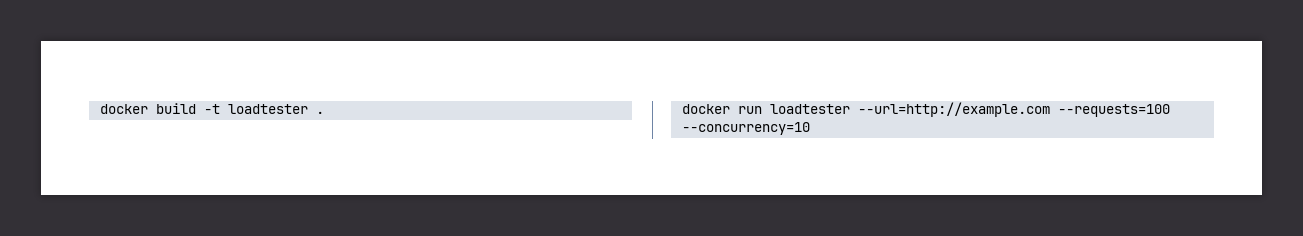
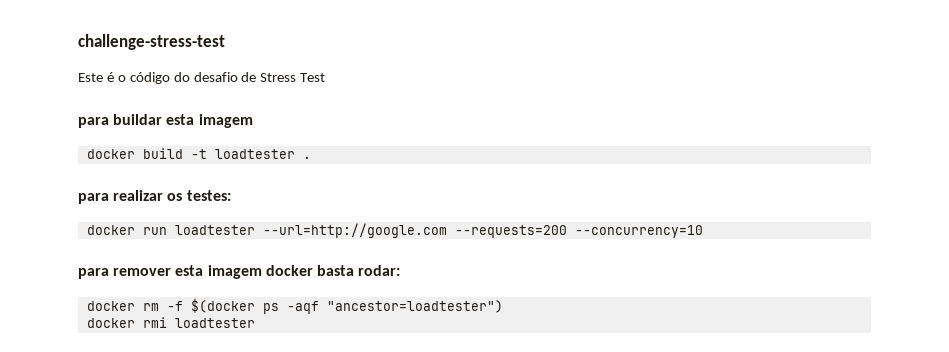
(99, 109) none -> [78,34,225,50] [78,72,326,84] [78,114,253,128] challenge-stress-test // Este é o código do desafio de Stress Test // para buildar esta imagem //
(324, 112) none -> [78,190,231,204] // para realizar os testes:
[857,102,1170,117] --url=http://example.com --requests=100 -> [262,223,567,238] --url=http://google.com --requests=200
(810, 128) none -> [78,265,401,279] [86,298,503,314] [86,317,255,328] // para remover esta imagem docker basta rodar: // docker rm -f $(docker ps -aqf "ancestor=loadtester") // docker rmi loadtester

